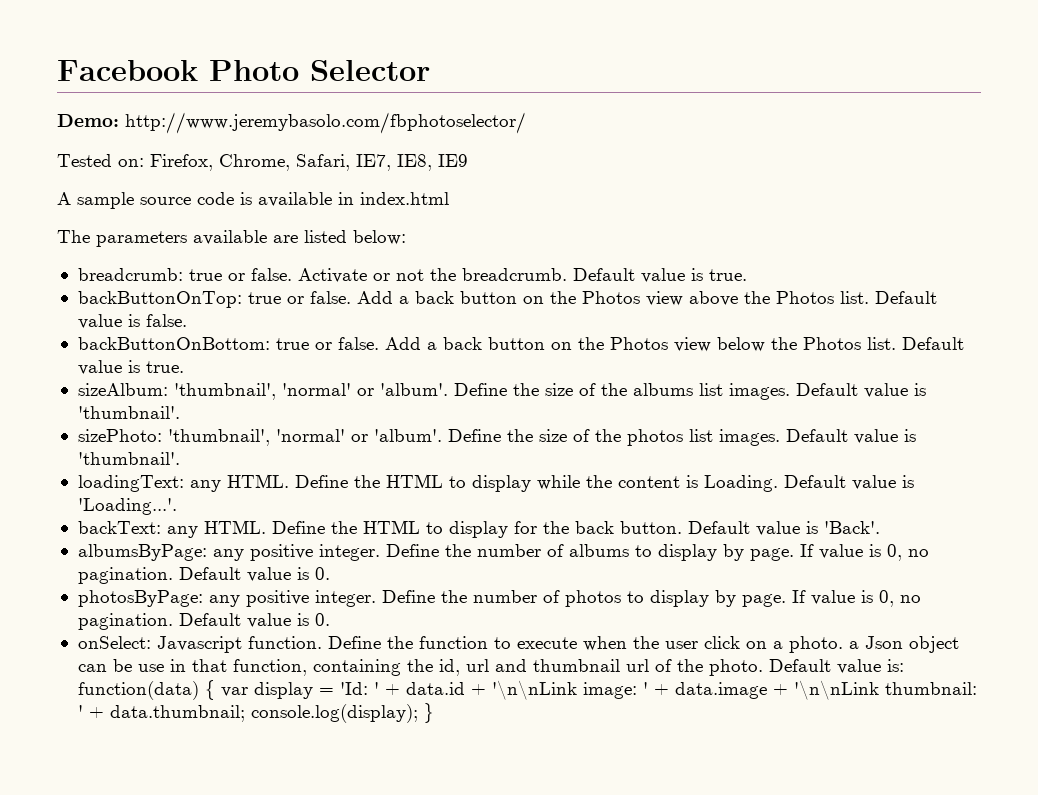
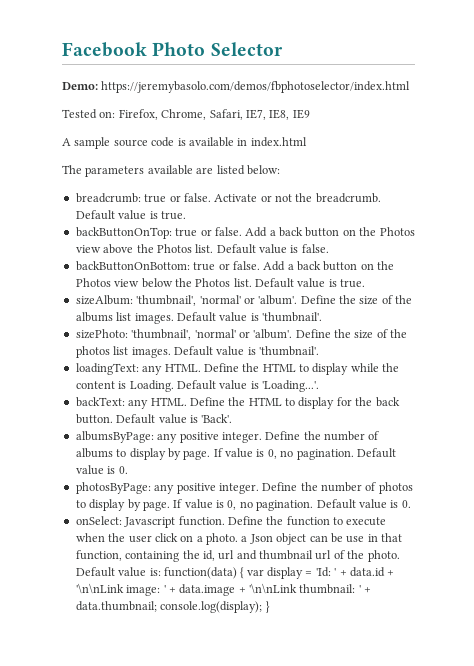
[125,112,526,134] http://www.jeremybasolo.com/fbphotoselector/ -> [101,81,411,93] https://jeremybasolo.com/demos/fbphotoselector/index.html

